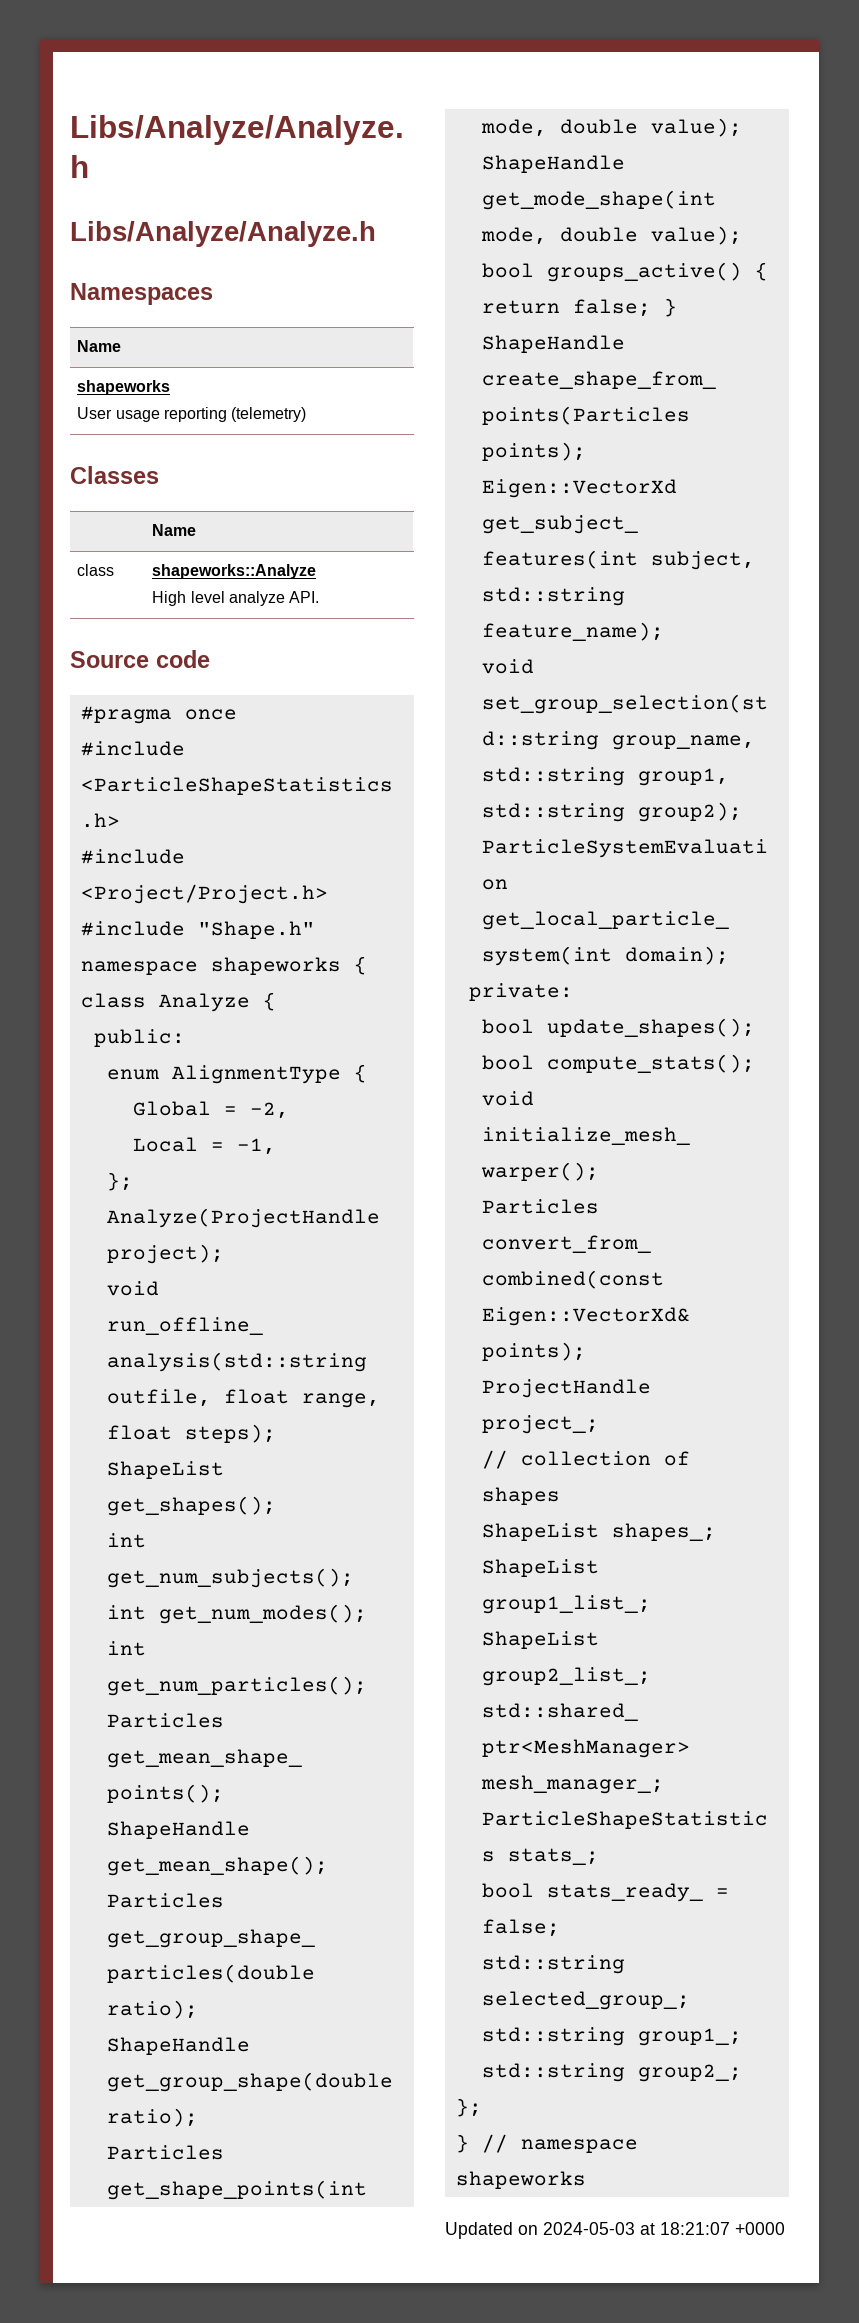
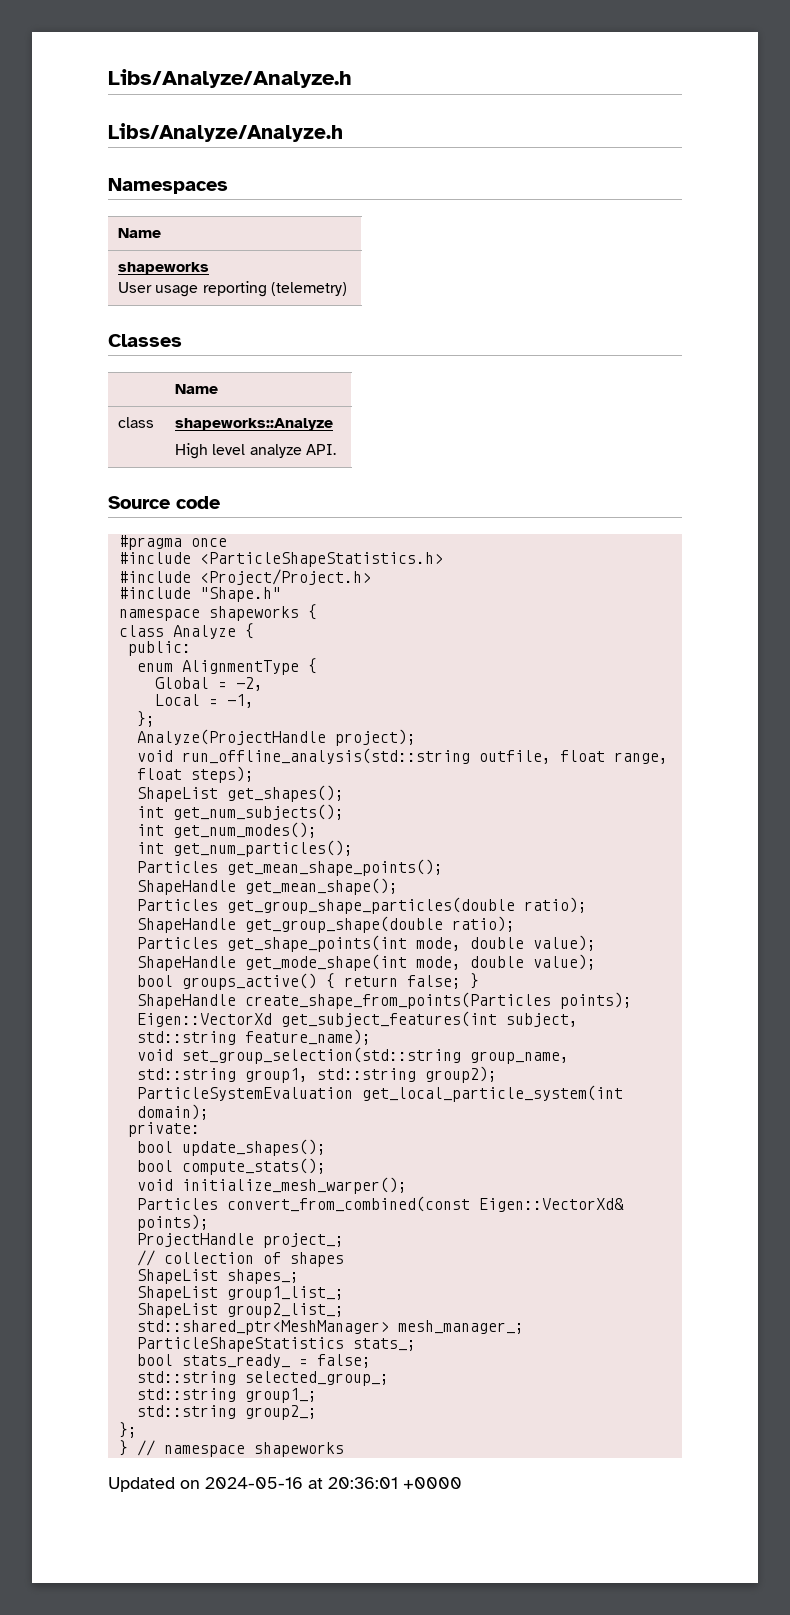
[543,2222,730,2235] 2024-05-03 at 18:21:07 -> [205,1477,398,1489] 2024-05-16 at 20:36:01

